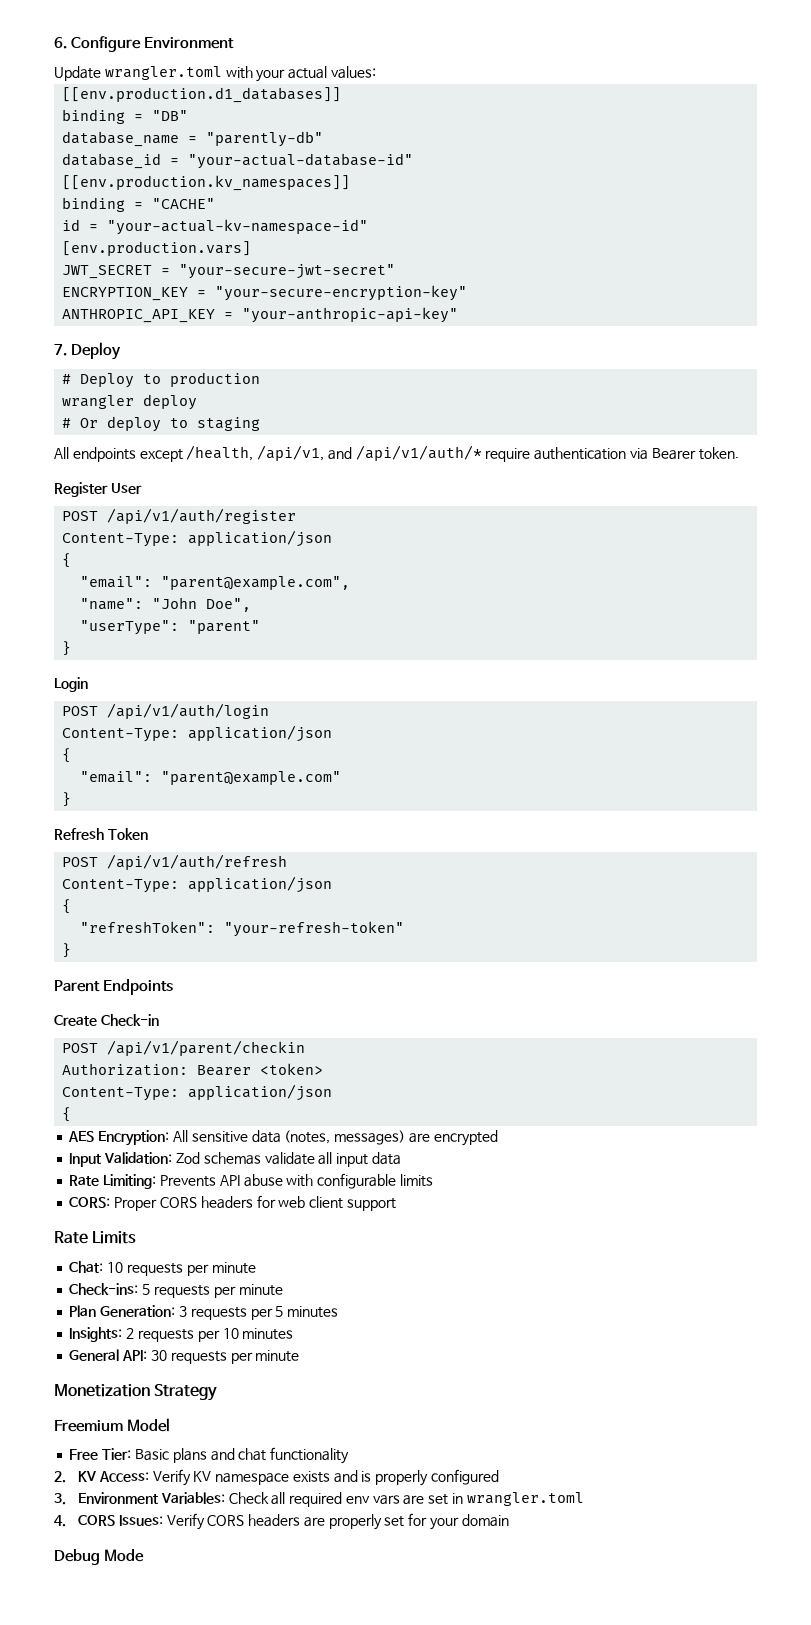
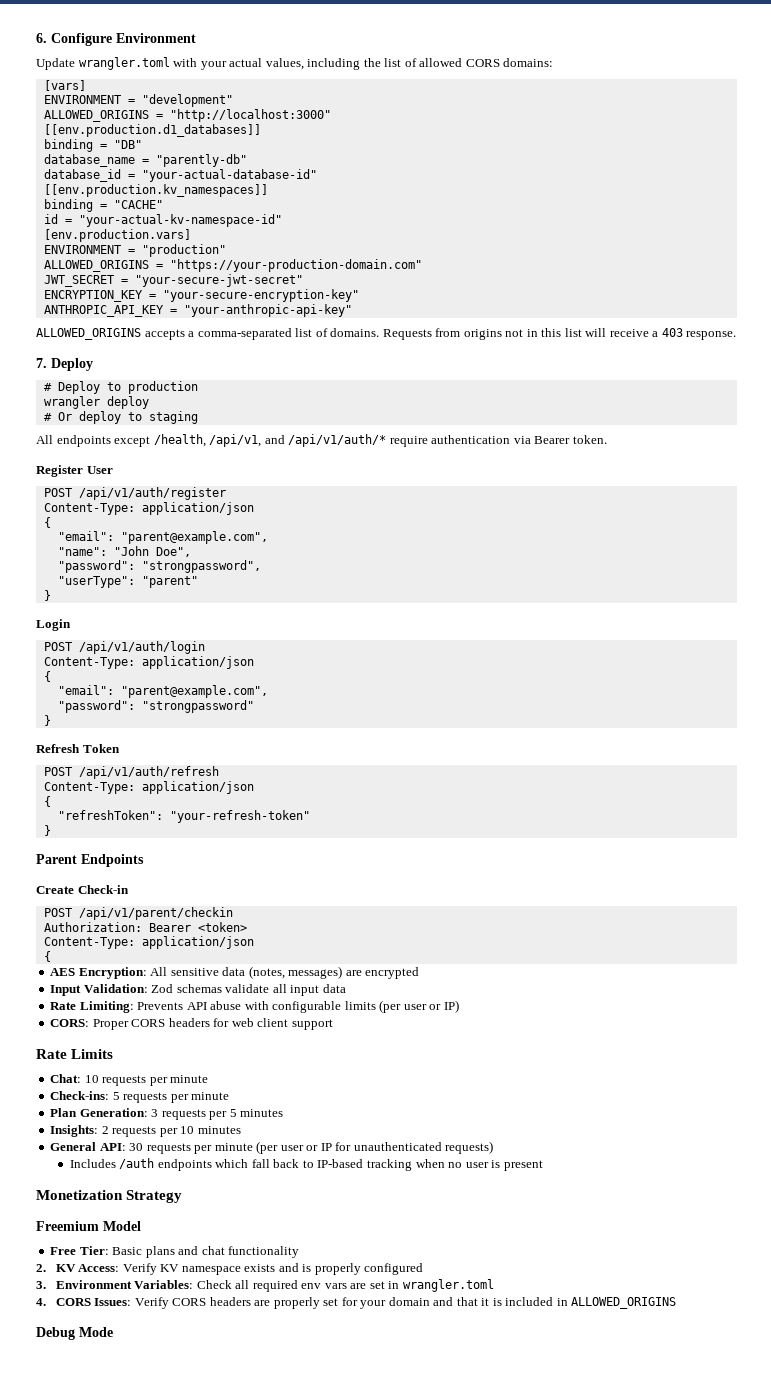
[330,66,376,79] values: -> [265,58,554,70] [43,80,86,91] [43,94,233,107] [43,109,331,122] values, including the list of allowed CORS domains: // [vars] // ENVIRONMENT = "development" // ALLOWED_ORIGINS = "http://localhost:3000"
(252, 248) none -> [43,244,226,257] [43,259,422,272] // ENVIRONMENT = "production" // ALLOWED_ORIGINS = "https://your-production-domain.com"
(459, 315) none -> [36,328,737,340] // ALLOWED_ORIGINS accepts a comma-separated list of domains. Requests from origins not in this list will receive a 403 response.
(252, 605) none -> [57,560,261,573] // "password": "strongpassword",
[161,771,342,785] "parent@example.com" -> [120,685,268,698] [57,700,254,713] "parent@example.com", // "password": "strongpassword"
(433, 1180) none -> [379,1000,459,1013] (per user or IP)
(300, 1356) none -> [256,1141,494,1154] [69,1158,543,1171] (per user or IP for unauthenticated requests) // Includes /auth endpoints which fall back to IP-based tracking when no user is present
(509, 1520) none -> [433,1297,677,1309] and that it is included in ALLOWED_ORIGINS

